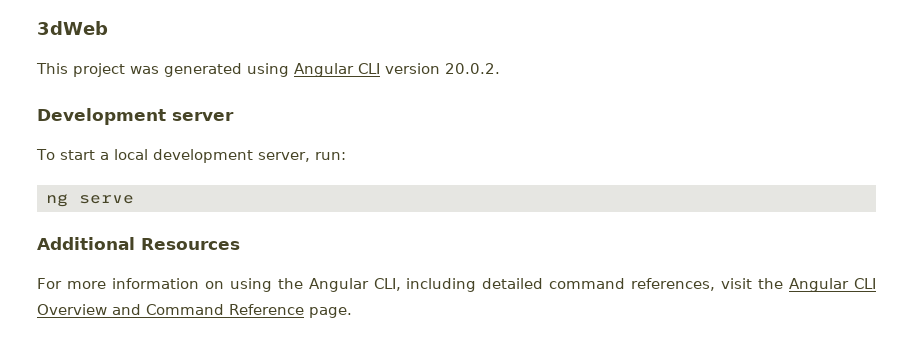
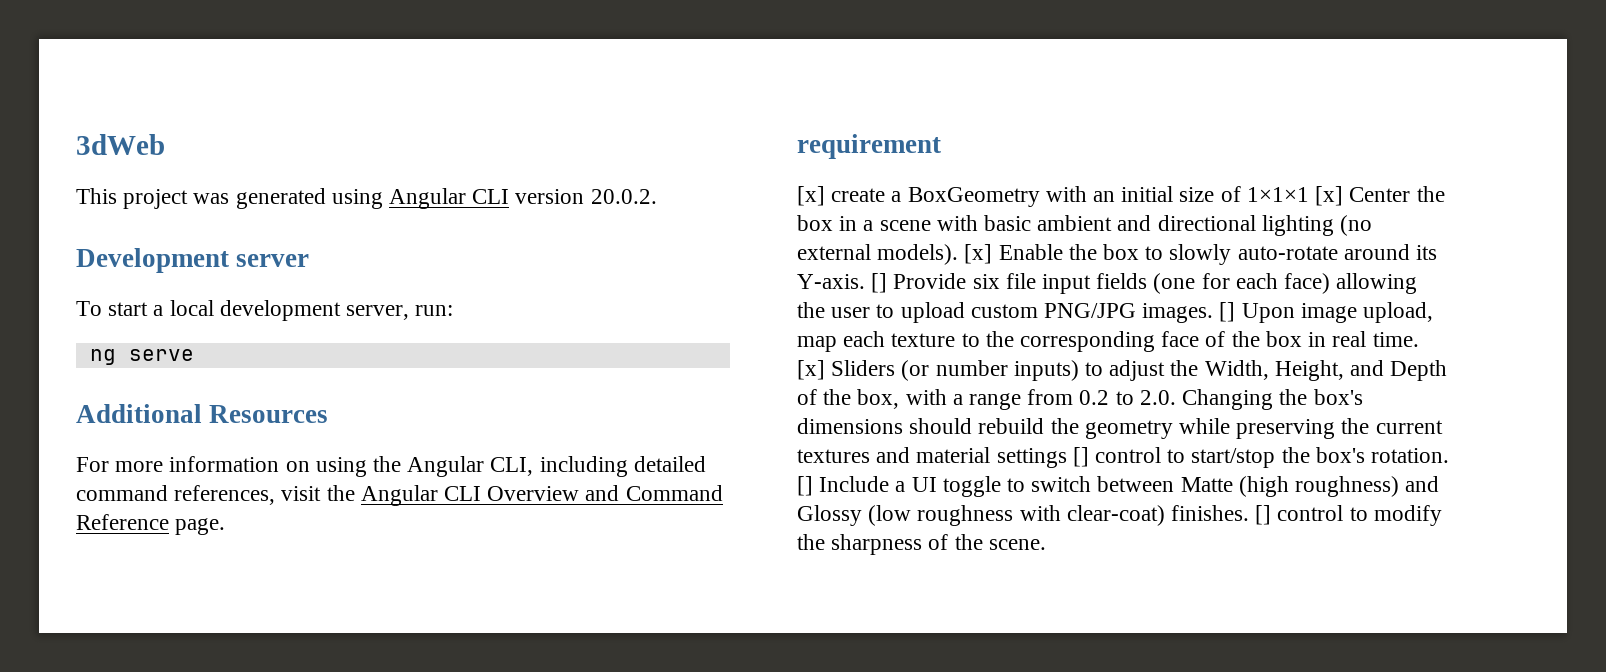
(352, 312) none -> [797,134,941,159] [797,186,1445,207] [797,215,1373,236] [797,244,1438,265] [797,273,1418,294] [797,302,1434,323] [797,331,1419,352] [797,360,1448,381] [797,389,1363,410] [797,418,1443,439] [797,447,1450,468] [797,476,1440,497] [797,505,1442,526] [797,534,1046,555] // requirement // [x] create a BoxGeometry with an initial size of 1×1×1 [x] Center the box in a scene with basic ambient and directional lighting (no external models). [x] Enable the box to slowly auto-rotate around its Y-axis. [] Provide six file input fields (one for each face) allowing the user to upload custom PNG/JPG images. [] Upon image upload, map each texture to the corresponding face of the box in real time. [x] Sliders (or number inputs) to adjust the Width, Height, and Depth of the box, with a range from 0.2 to 2.0. Changing the box's dimensions should rebuild the geometry while preserving the current textures and material settings [] control to start/stop the box's rotation. [] Include a UI toggle to switch between Matte (high roughness) and Glossy (low roughness with clear-coat) finishes. [] control to modify the sharpness of the scene.

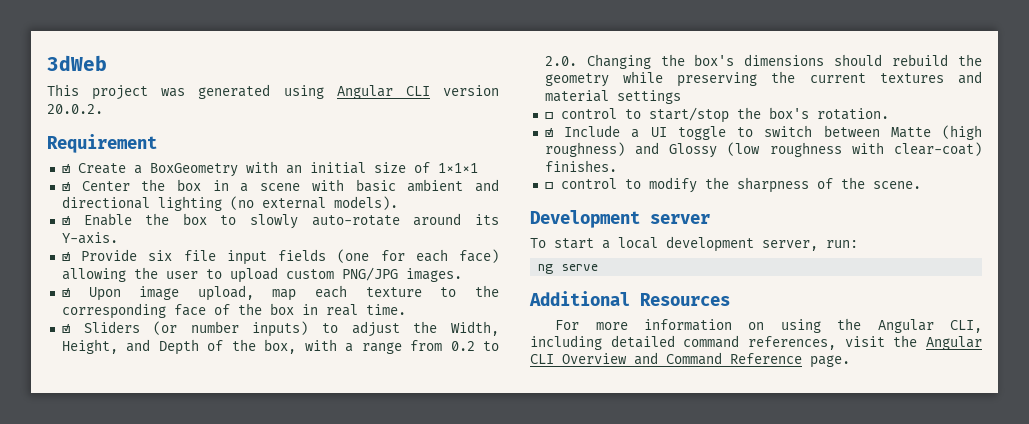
(657, 196) none -> [47,134,157,153] [61,161,478,177] [61,179,499,192] [61,196,398,211] [61,213,500,229] [61,232,118,244] [61,249,499,265] [61,267,462,283] [61,285,500,301] [61,303,406,319] [61,321,500,337] [61,339,499,355] [544,54,982,69] [544,71,982,87] [544,90,681,104] [544,107,889,123] [544,125,982,140] [544,142,982,158] [544,160,617,172] [544,177,921,193] // Requirement // ☑ Create a BoxGeometry with an initial size of 1×1×1 // ☑ Center the box in a scene with basic ambient and directional lighting (no external models). // ☑ Enable the box to slowly auto-rotate around its Y-axis. // ☑ Provide six file input fields (one for each face) allowing the user to upload custom PNG/JPG images. // ☑ Upon image upload, map each texture to the corresponding face of the box in real time. // ☑ Sliders (or number inputs) to adjust the Width, Height, and Depth of the box, with a range from 0.2 to 2.0. Changing the box's dimensions should rebuild the geometry while preserving the current textures and material settings // ☐ control to start/stop the box's rotation. // ☑ Include a UI toggle to switch between Matte (high roughness) and Glossy (low roughness with clear-coat) finishes. // ☐ control to modify the sharpness of the scene.
[797,134,941,159] [797,186,1445,207] [797,215,1373,236] [797,244,1438,265] [797,273,1418,294] [797,302,1434,323] [797,331,1419,352] [797,360,1448,381] [797,389,1363,410] [797,418,1443,439] [797,447,1450,468] [797,476,1440,497] [797,505,1442,526] [797,534,1046,555] // requirement // [x] create a BoxGeometry with an initial size of 1×1×1 [x] Center the box in a scene with basic ambient and directional lighting (no external models). [x] Enable the box to slowly auto-rotate around its Y-axis. [] Provide six file input fields (one for each face) allowing the user to upload custom PNG/JPG images. [] Upon image upload, map each texture to the corresponding face of the box in real time. [x] Sliders (or number inputs) to adjust the Width, Height, and Depth of the box, with a range from 0.2 to 2.0. Changing the box's dimensions should rebuild the geometry while preserving the current textures and material settings [] control to start/stop the box's rotation. [] Include a UI toggle to switch between Matte (high roughness) and Glossy (low roughness with clear-coat) finishes. [] control to modify the sharpness of the scene. -> (850, 361) none

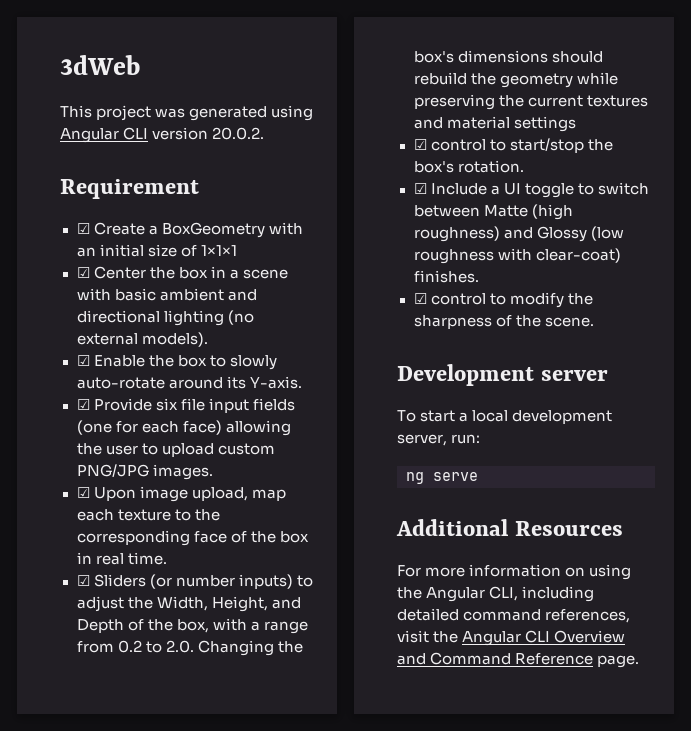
[544,112,553,119] ☐ -> [413,139,427,150] ☑
[544,182,553,189] ☐ -> [413,293,427,304] ☑

